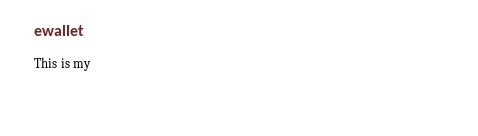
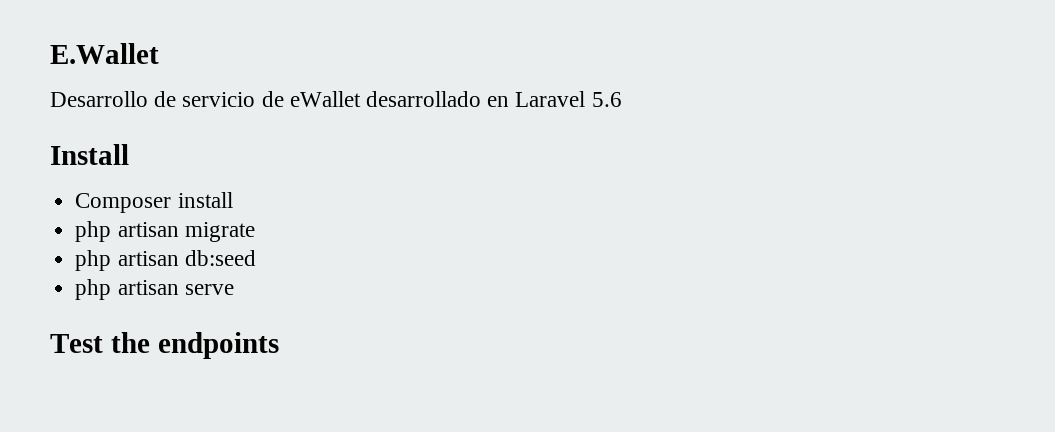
[34,25,84,36] [34,57,92,71] ewallet // This is my -> [50,43,159,64] [50,91,622,107] [50,144,129,165] [75,192,233,213] [75,221,255,242] [75,250,256,271] [75,279,234,300] [50,332,279,359] E.Wallet // Desarrollo de servicio de eWallet desarrollado en Laravel 5.6 // Install // Composer install // php artisan migrate // php artisan db:seed // php artisan serve // Test the endpoints

